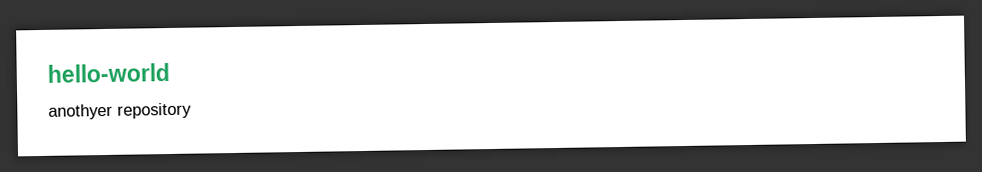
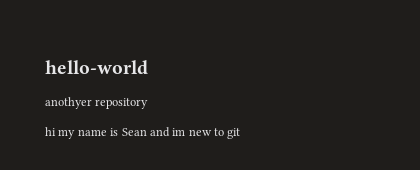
(192, 110) none -> [45,127,241,139] // hi my name is Sean and im new to git

